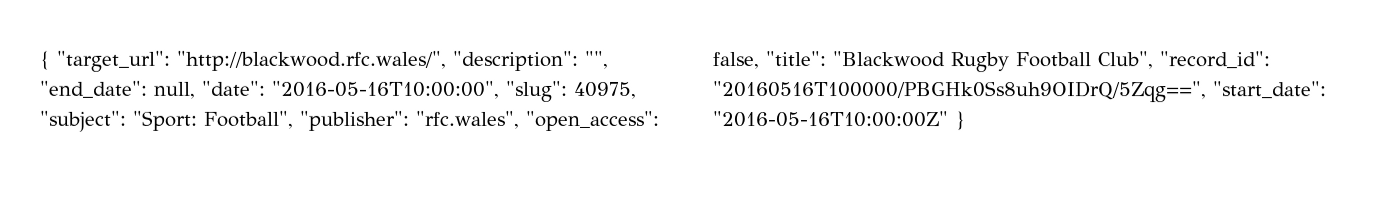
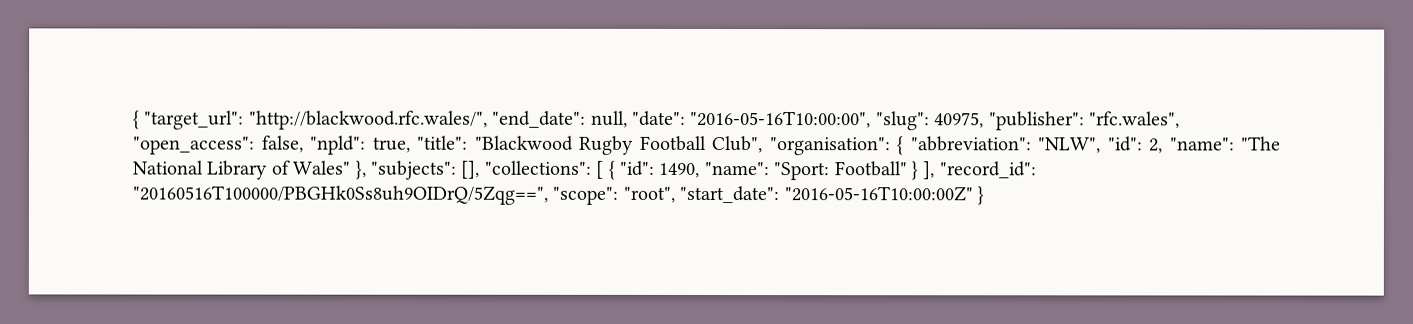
[453,50,609,71] "description": "", -> (488, 120) none
[39,110,293,132] "subject": "Sport: Football", -> (985, 120) none
(760, 61) none -> [310,135,411,155] "npld": true,
[1160,51,1271,69] [713,81,1207,103] "record_id": "20160516T100000/PBGHk0Ss8uh9OIDrQ/5Zqg==", -> [769,136,1281,156] [132,160,1037,181] [132,185,675,205] "organisation": { "abbreviation": "NLW", "id": 2, "name": "The National Library of Wales" }, "subjects": [], "collections": [ { "id": 1490, "name": "Sport: Football" } ], "record_id": "20160516T100000/PBGHk0Ss8uh9OIDrQ/5Zqg==", "scope": "root",

